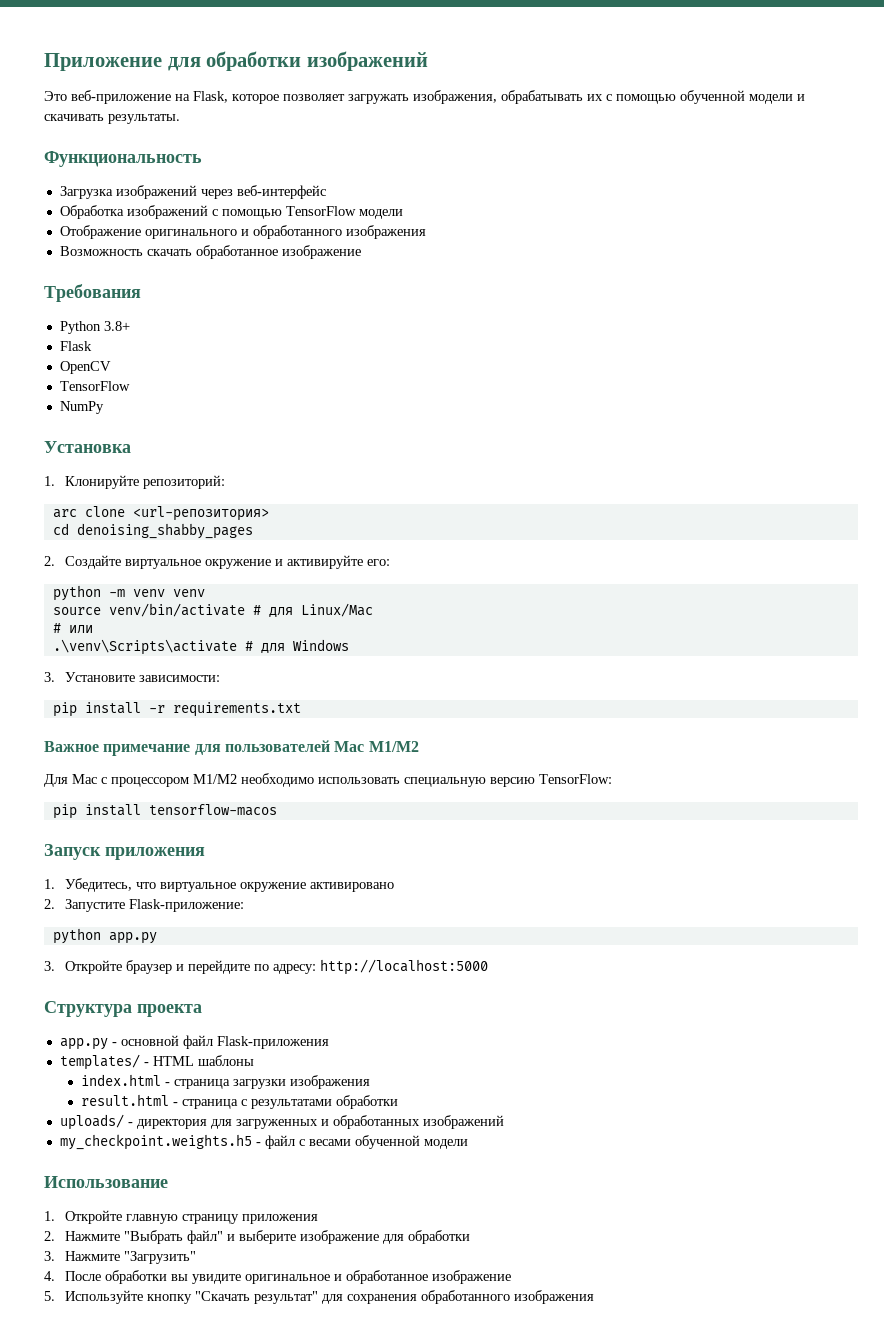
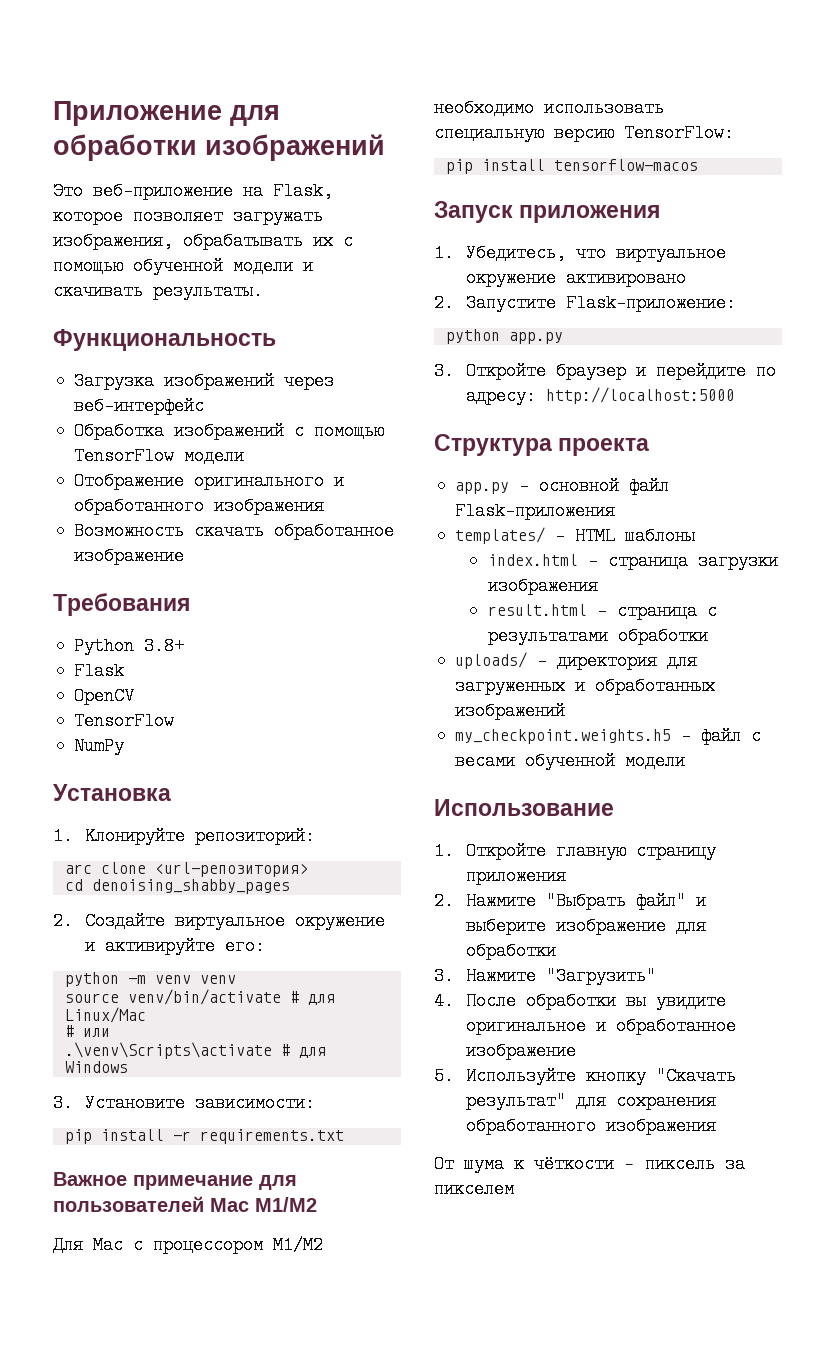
(594, 1297) none -> [434,1156,745,1173] [434,1181,514,1198] // От шума к чёткости — пиксель за пикселем

